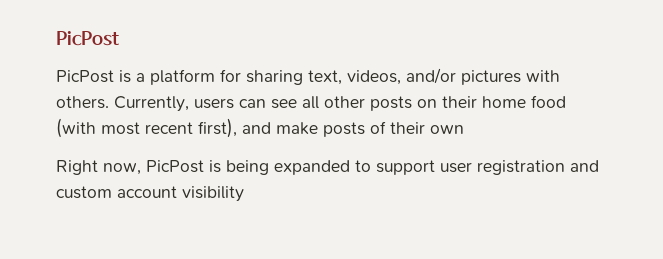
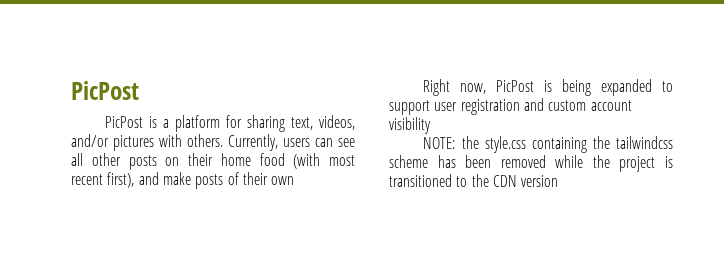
(244, 194) none -> [423,136,673,153] [389,155,673,172] [389,174,559,187] // NOTE: the style.css containing the tailwindcss scheme has been removed while the project is transitioned to the CDN version

